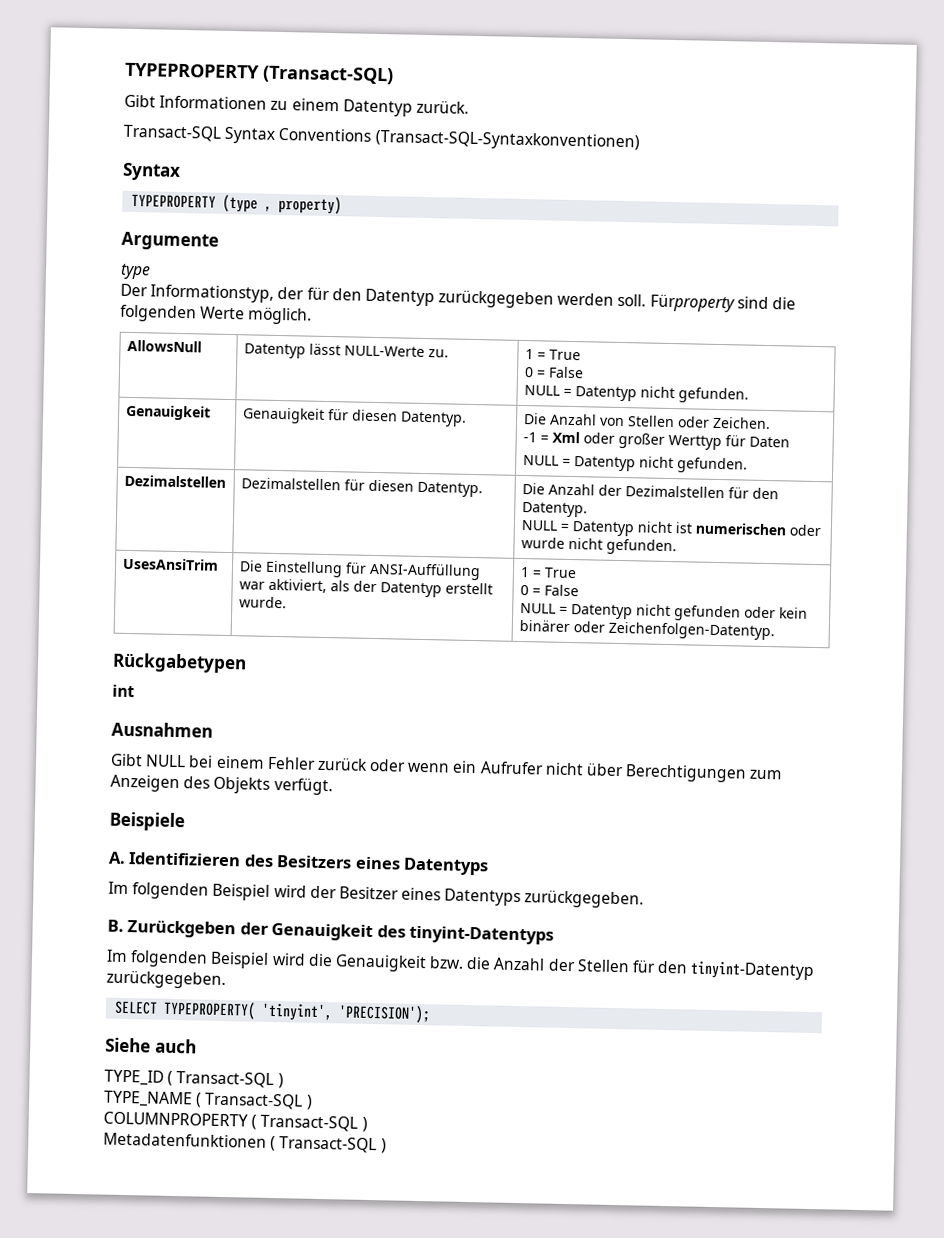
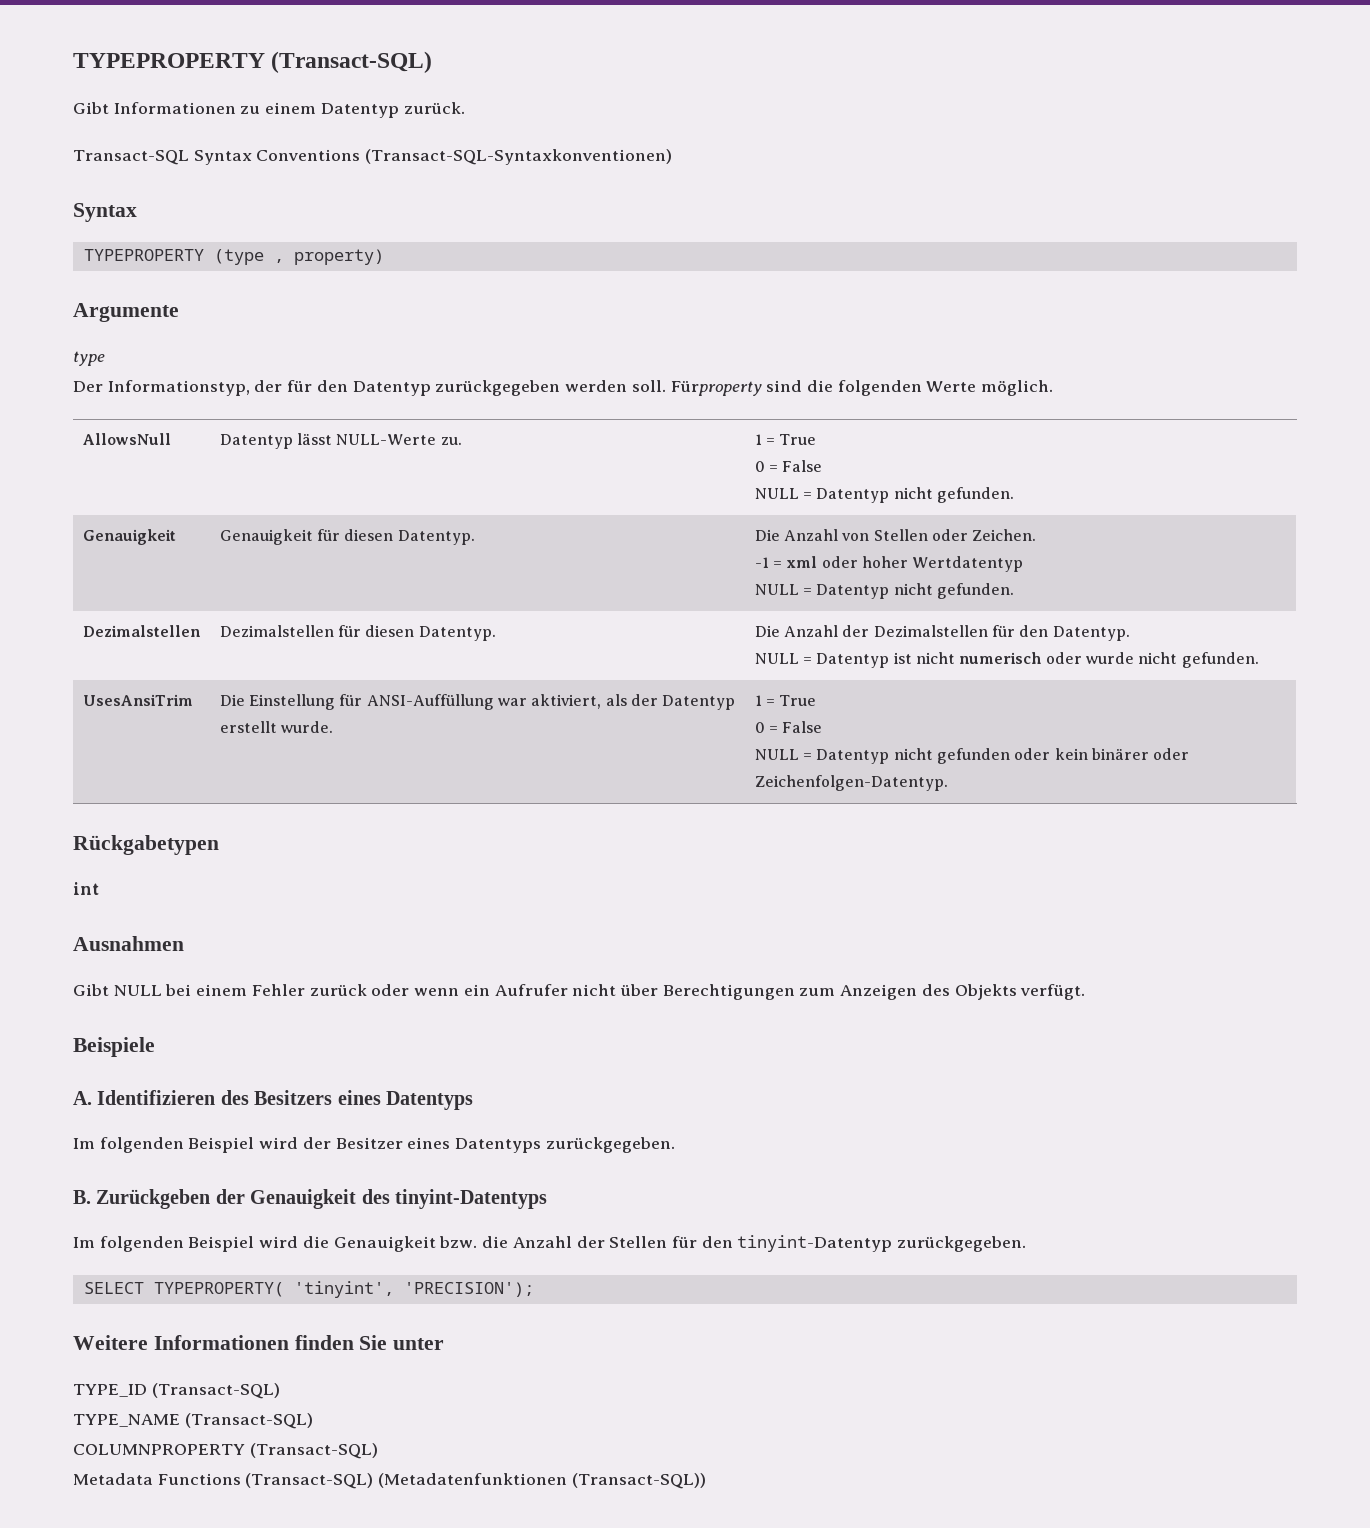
[551,431,790,451] Xml oder großer Werttyp für Daten -> [786,556,1024,572] xml oder hoher Wertdatentyp
[636,521,786,536] nicht ist numerischen -> [893,652,1042,664] ist nicht numerisch
[105,1037,197,1054] [104,1069,284,1089] [103,1090,313,1110] [103,1111,368,1132] [103,1132,387,1154] Siehe auch // TYPE_ID ( Transact-SQL ) // TYPE_NAME ( Transact-SQL ) // COLUMNPROPERTY ( Transact-SQL ) // Metadatenfunktionen ( Transact-SQL ) -> [73,1335,445,1350] [73,1383,280,1399] [73,1413,313,1429] [73,1443,378,1459] [73,1473,706,1489] Weitere Informationen finden Sie unter // TYPE_ID (Transact-SQL) // TYPE_NAME (Transact-SQL) // COLUMNPROPERTY (Transact-SQL) // Metadata Functions (Transact-SQL) (Metadatenfunktionen (Transact-SQL))

